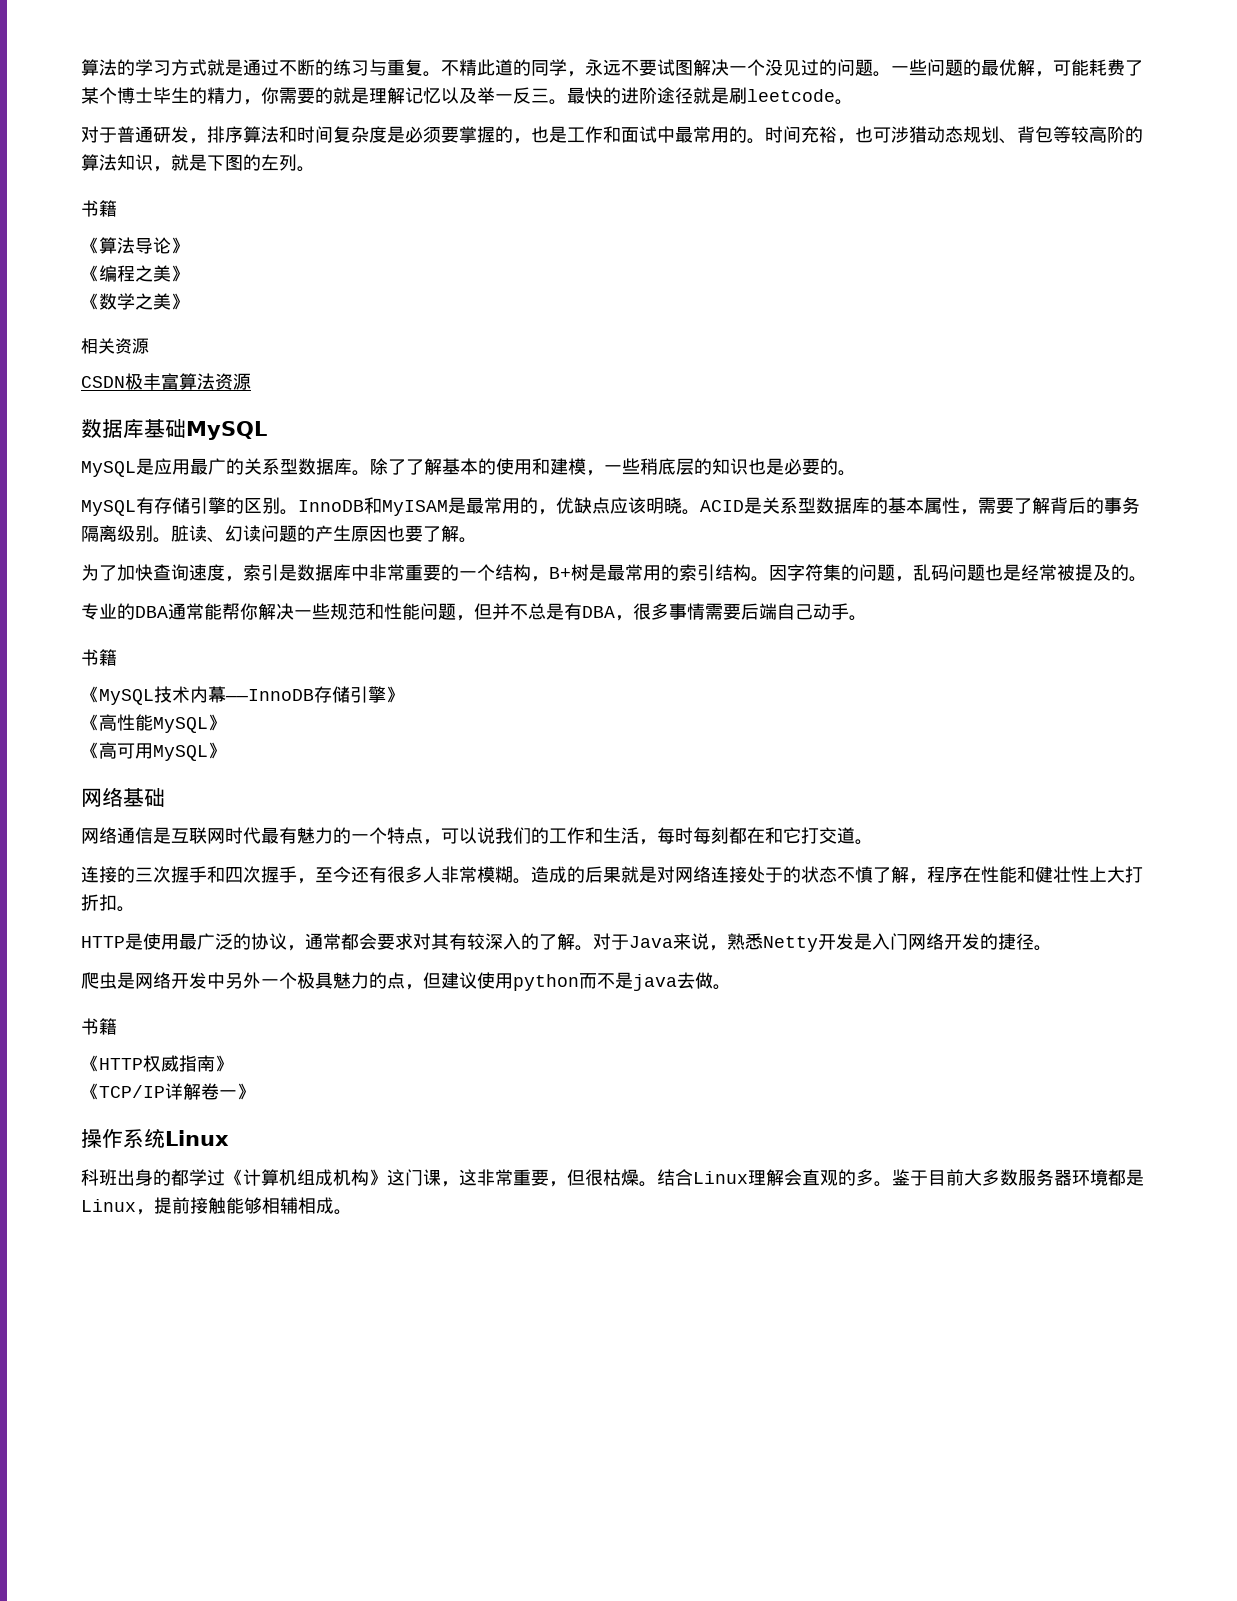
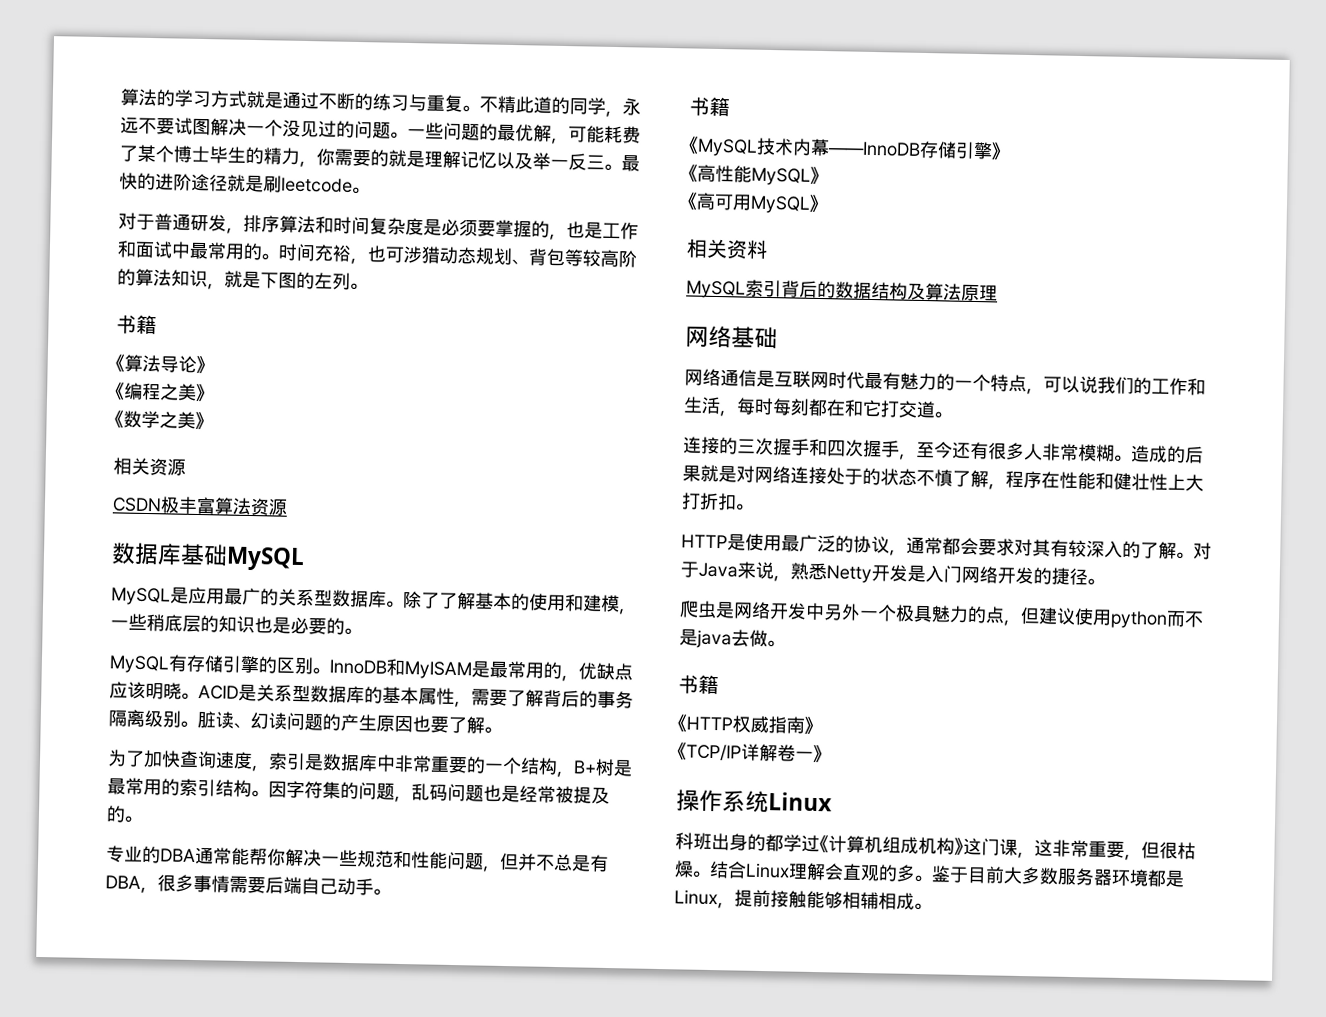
(226, 750) none -> [686,238,768,260] [686,279,998,302] // 相关资料 // MySQL索引背后的数据结构及算法原理

